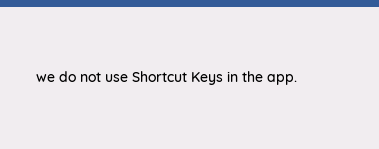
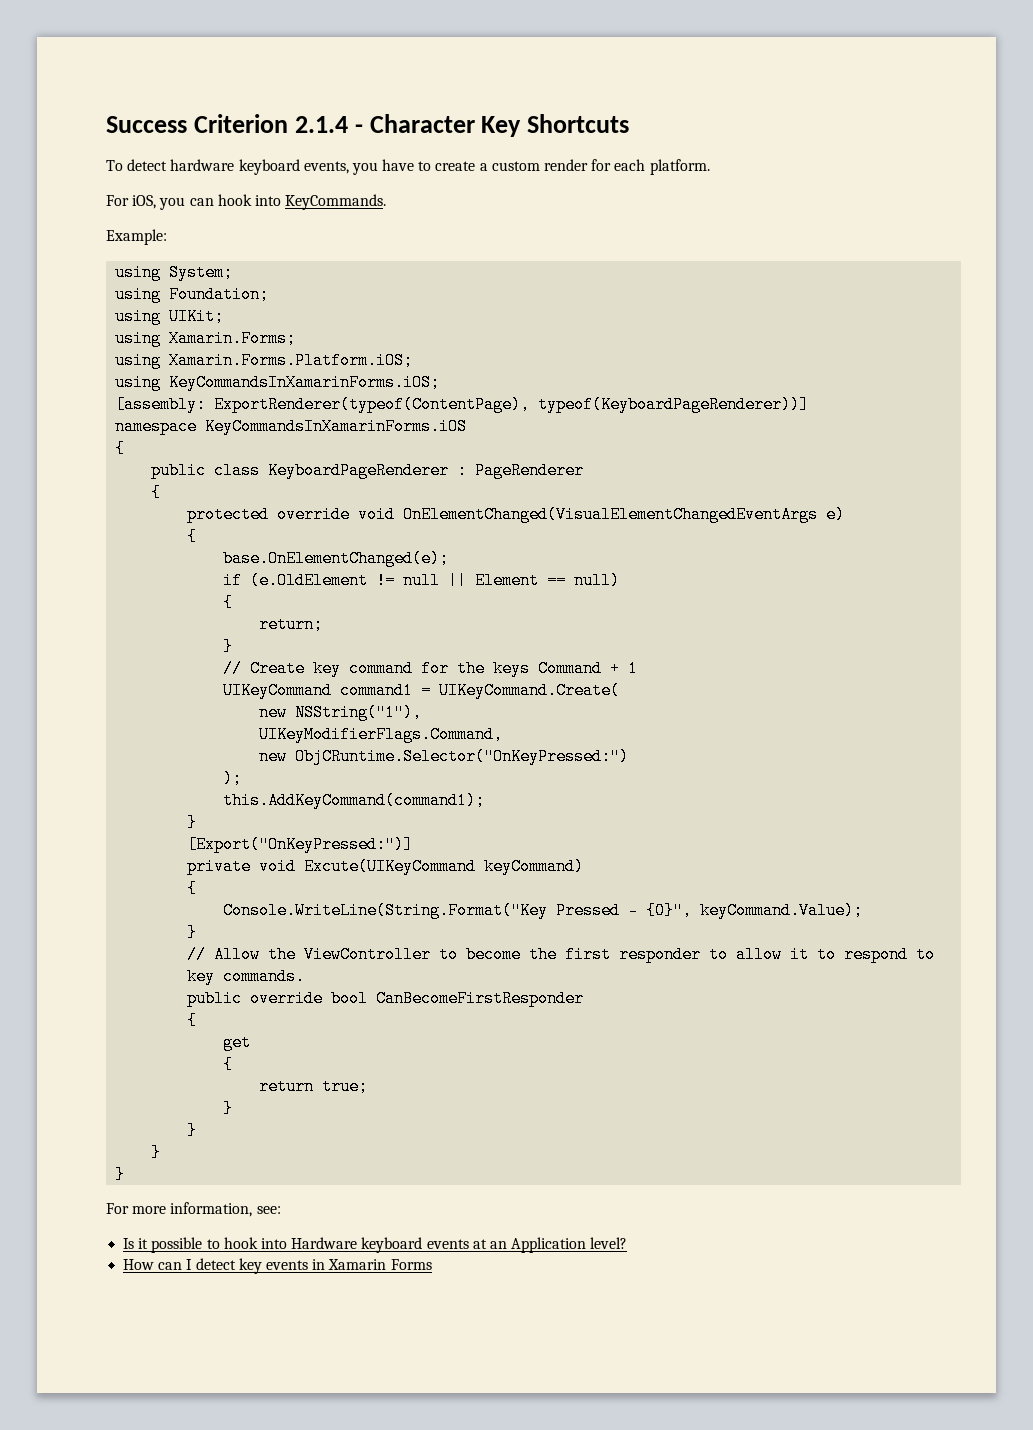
[36,71,297,85] we do not use Shortcut Keys in the app. -> [106,114,630,137] [106,159,710,175] [106,194,387,210] [106,229,167,245] [115,264,234,281] [115,286,270,303] [115,308,225,325] [115,330,297,347] [115,352,414,369] [115,374,441,391] [115,396,810,413] [115,418,468,435] [115,440,126,457] [151,462,585,479] [151,484,162,501] [187,506,846,523] [187,528,198,545] [223,550,450,567] [223,572,621,589] [223,594,234,611] [259,616,324,633] [223,638,234,655] [223,660,639,677] [223,682,621,699] [259,704,423,721] [259,726,504,743] [259,748,630,765] [223,770,243,787] [223,792,486,809] [187,814,198,831] [187,836,414,853] [187,858,585,875] [187,880,198,897] [223,902,864,919] [187,924,198,941] [187,946,936,963] [187,968,306,985] [187,990,585,1007] [187,1012,198,1029] [223,1034,252,1051] [223,1056,234,1073] [259,1078,369,1095] [223,1100,234,1117] [187,1122,198,1139] [151,1144,162,1161] [115,1166,126,1183] [106,1202,281,1217] [123,1237,628,1253] [123,1258,432,1274] Success Criterion 2.1.4 - Character Key Shortcuts // To detect hardware keyboard events, you have to create a custom render for each platform. // For iOS, you can hook into KeyCommands. // Example: // using System; // using Foundation; // using UIKit; // using Xamarin.Forms; // using Xamarin.Forms.Platform.iOS; // using KeyCommandsInXamarinForms.iOS; // [assembly: ExportRenderer(typeof(ContentPage), typeof(KeyboardPageRenderer))] // namespace KeyCommandsInXamarinForms.iOS // { // public class KeyboardPageRenderer : PageRenderer // { // protected override void OnElementChanged(VisualElementChangedEventArgs e) // { // base.OnElementChanged(e); // if (e.OldElement != null || Element == null) // { // return; // } // // Create key command for the keys Command + 1 // UIKeyCommand command1 = UIKeyCommand.Create( // new NSString("1"), // UIKeyModifierFlags.Command, // new ObjCRuntime.Selector("OnKeyPressed:") // ); // this.AddKeyCommand(command1); // } // [Export("OnKeyPressed:")] // private void Excute(UIKeyCommand keyCommand) // { // Console.WriteLine(String.Format("Key Pressed - {0}", keyCommand.Value); // } // // Allow the ViewController to become the first responder to allow it to respond to key commands. // public override bool CanBecomeFirstResponder // { // get // { // return true; // } // } // } // } // For more information, see: // Is it possible to hook into Hardware keyboard events at an Application level? // How can I detect key events in Xamarin Forms

